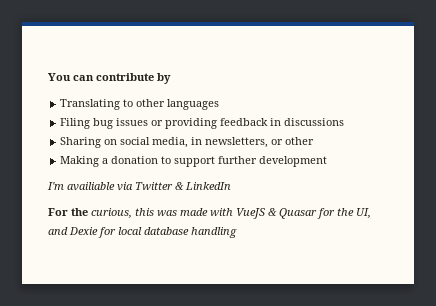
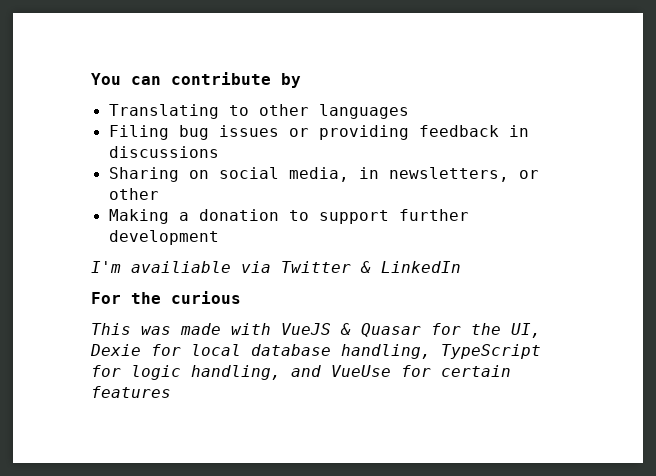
[91,208,154,219] curious, this -> [171,291,241,304] [91,323,131,335] curious // This
[48,227,68,235] and -> (541, 330) none
[191,227,237,238] handling -> [341,344,541,359] [91,365,511,380] [91,386,171,398] handling, TypeScript for logic handling, and VueUse for certain features

